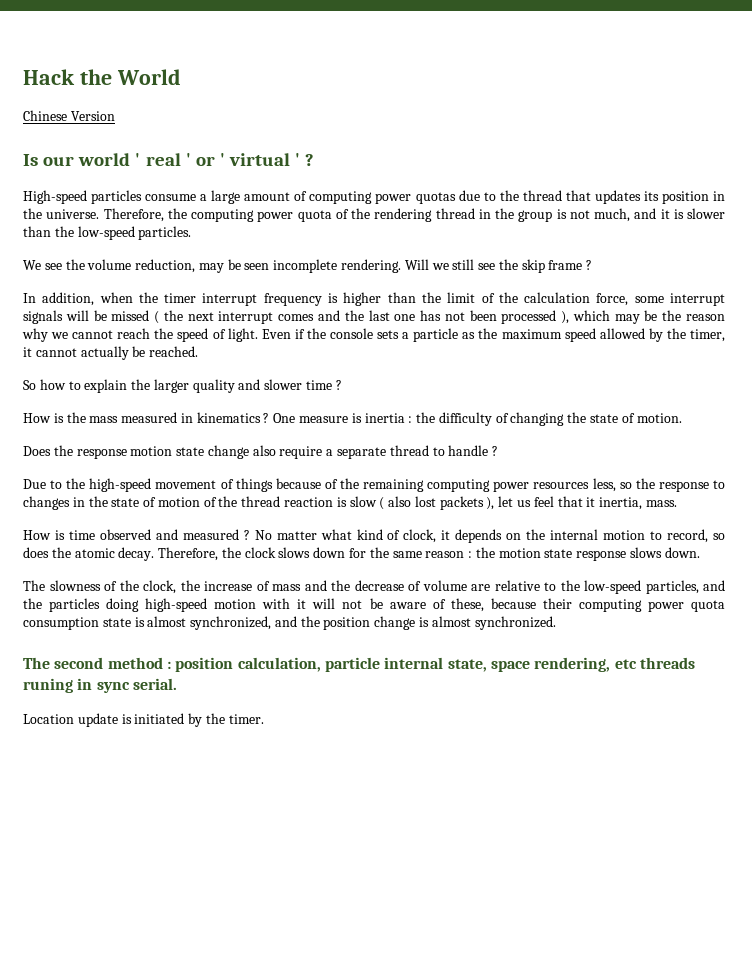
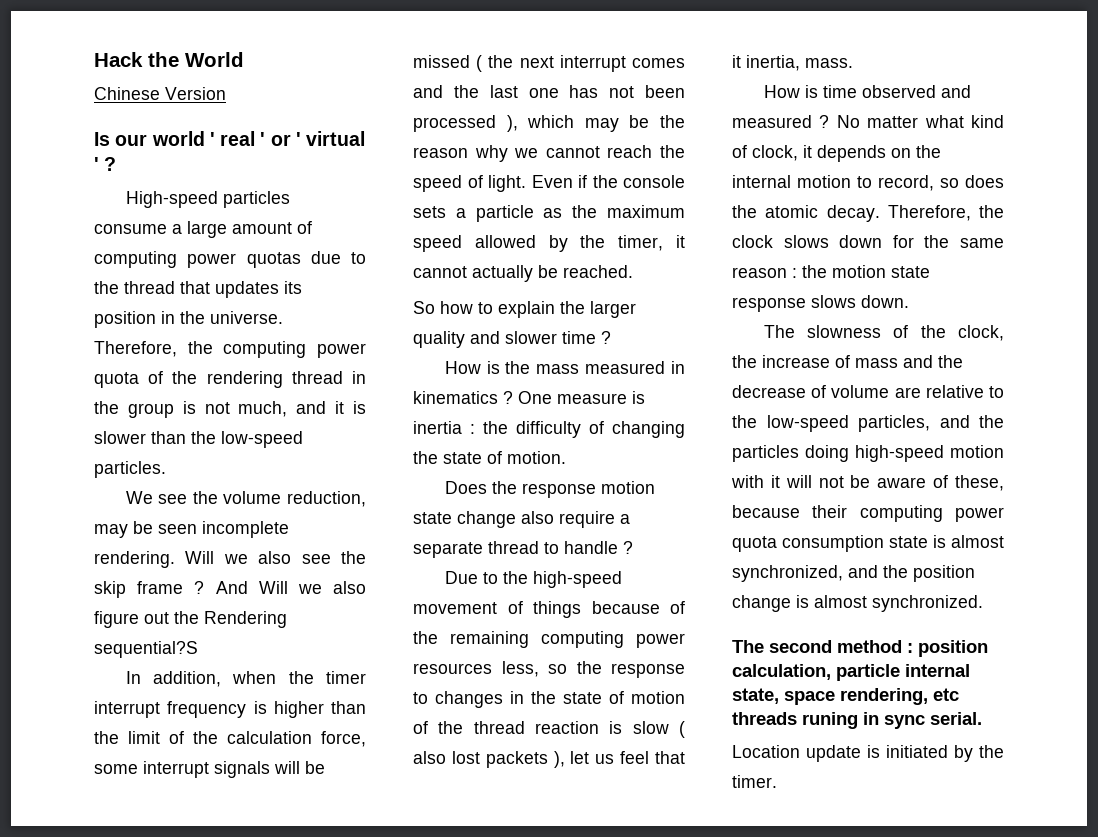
[452,259,475,270] still -> [258,551,292,564] also
(593, 265) none -> [215,581,366,594] [94,611,287,628] [94,641,198,658] And Will we also figure out the Rendering sequential?S

